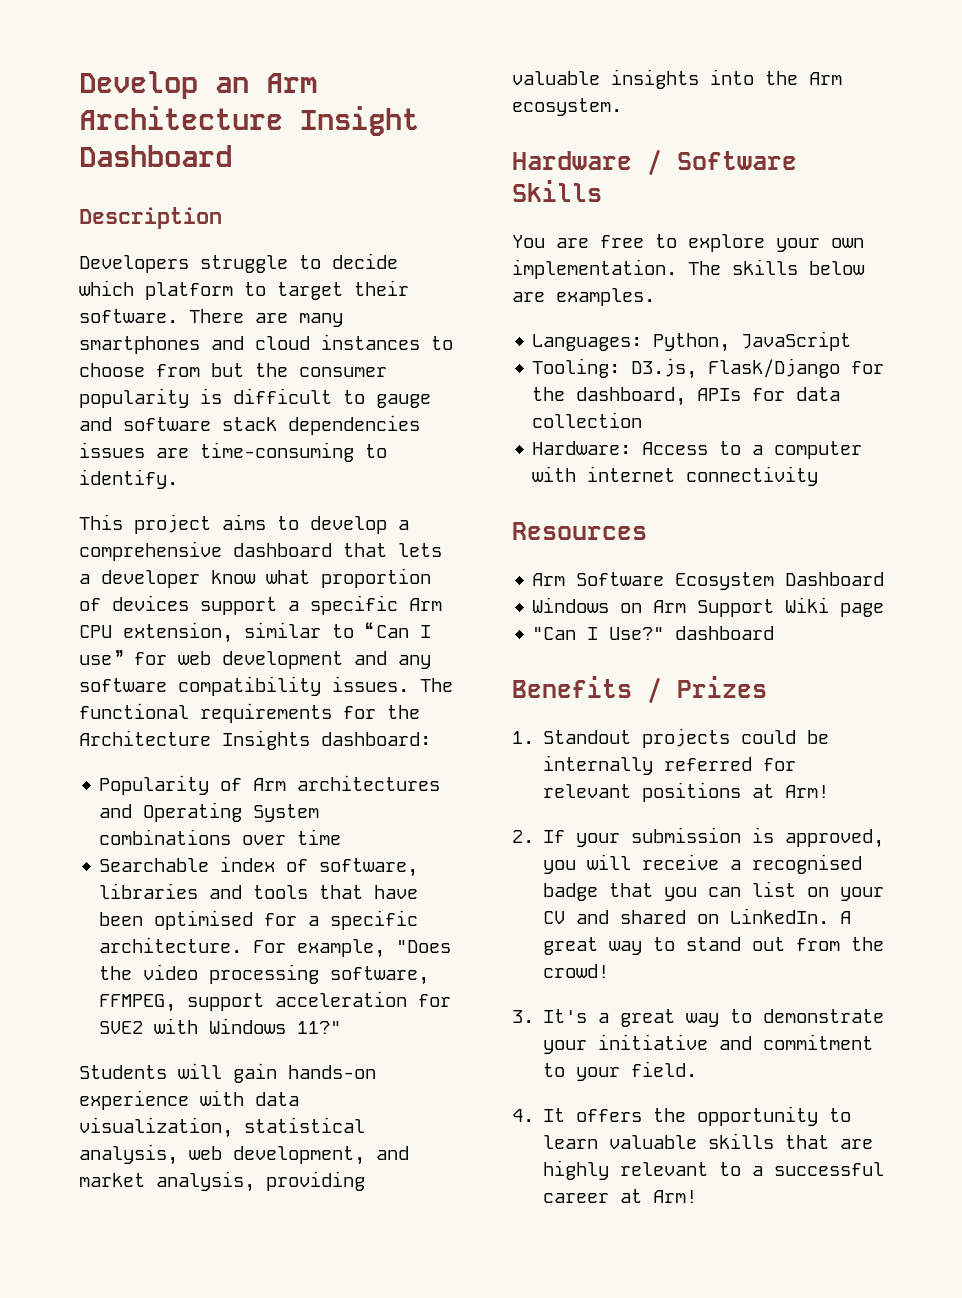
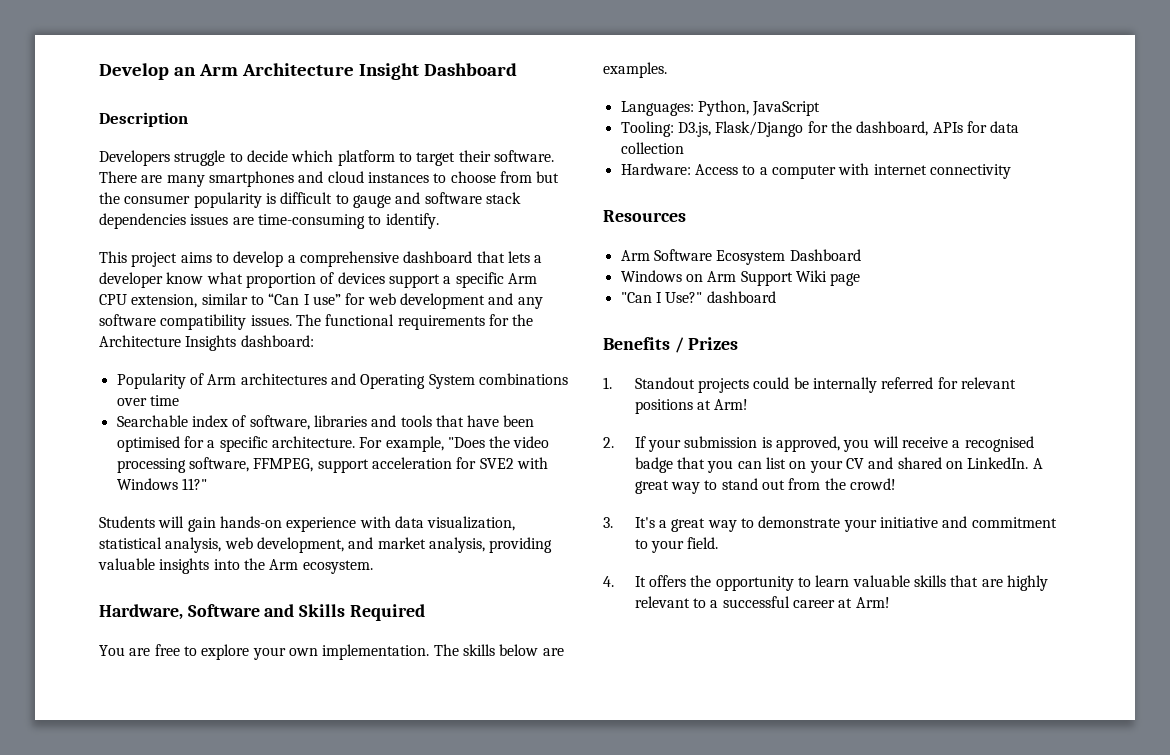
[512,149,797,176] Hardware / Software -> [99,604,295,620] Hardware, Software and
(602, 191) none -> [349,604,425,621] Required

